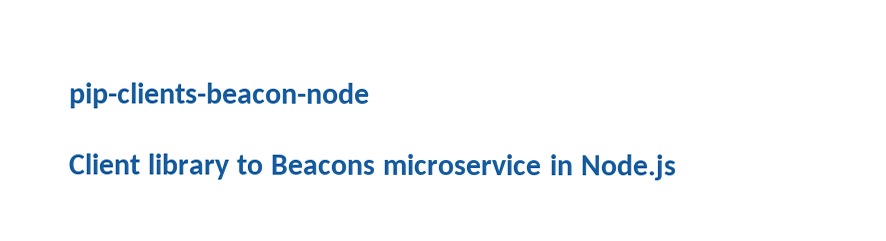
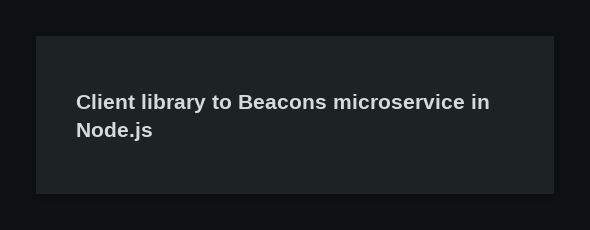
[69,82,370,109] pip-clients-beacon-node // -> (76, 101) none

